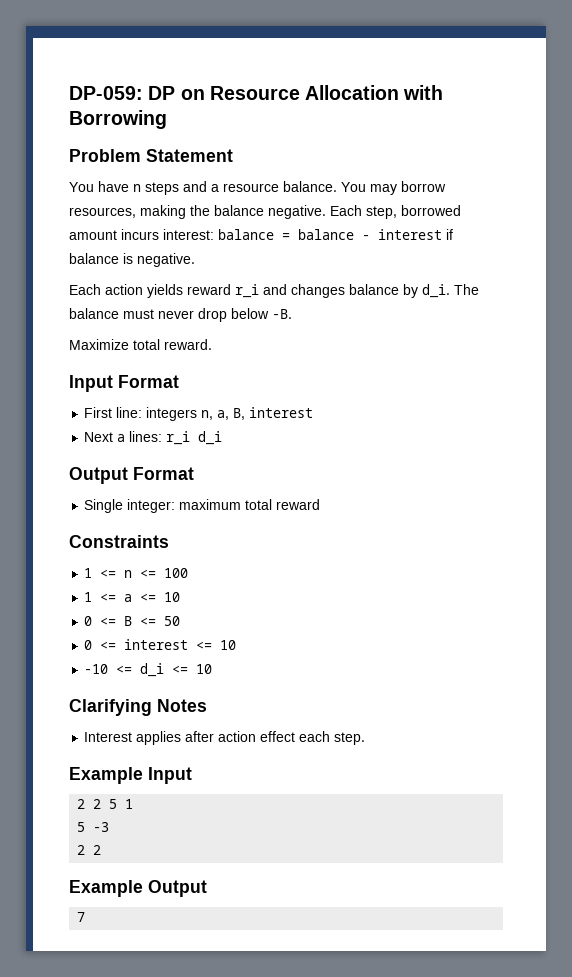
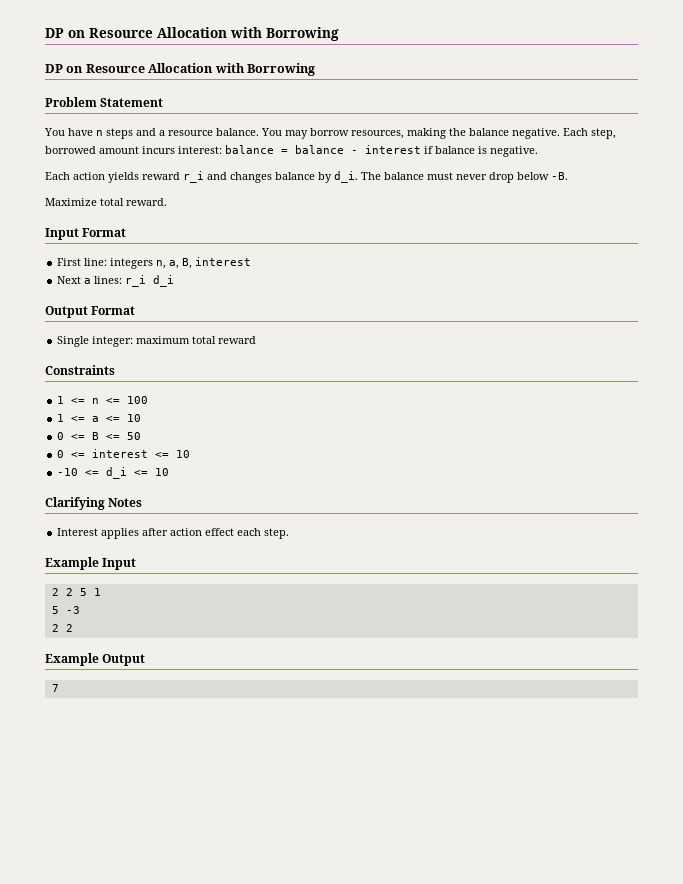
[69,86,143,100] DP-059: -> [45,27,339,41] DP on Resource Allocation with Borrowing //

